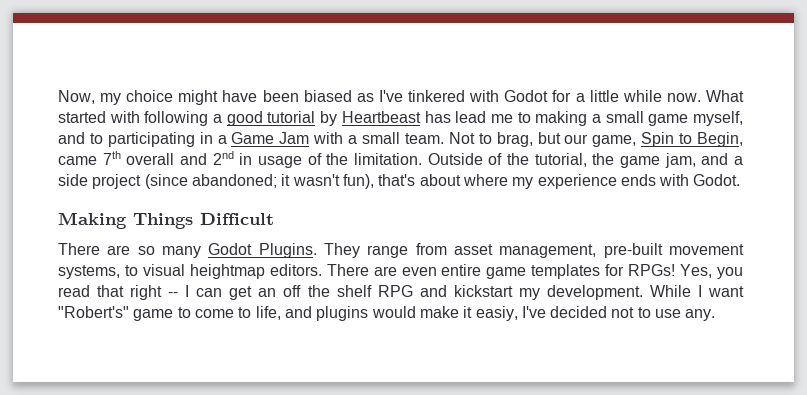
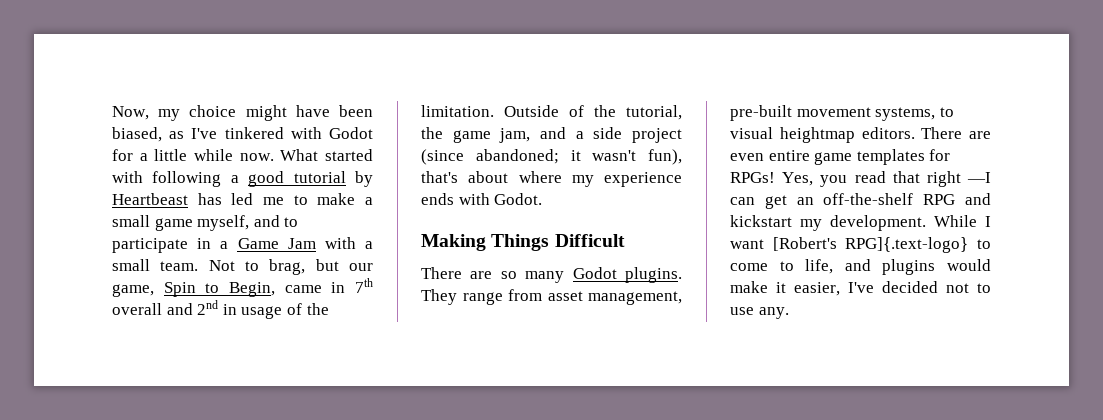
[303,90,352,102] biased -> [112,127,162,142] biased,
[455,111,487,123] lead -> [231,193,254,205] led
[535,111,588,126] making -> [317,193,356,205] make
[107,132,195,147] participating -> [112,238,188,253] participate
(97, 160) none -> [331,282,346,293] in
[258,243,317,258] Plugins. -> [625,267,682,283] plugins.
[168,285,190,297] -- I -> [967,172,991,183] —I
[283,285,372,297] off the shelf -> [823,193,914,205] off-the-shelf
[58,306,174,321] "Robert's" game -> [772,237,969,253] [Robert's RPG]{.text-logo}
[475,306,518,321] easiy, -> [794,282,840,296] easier,

